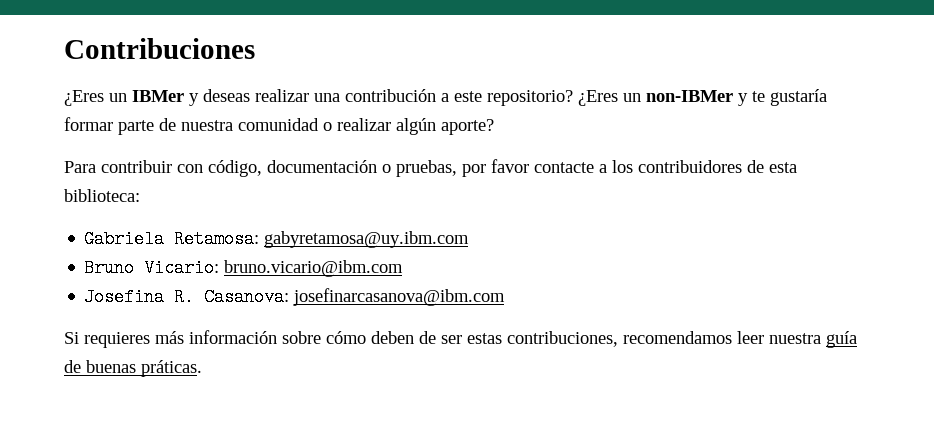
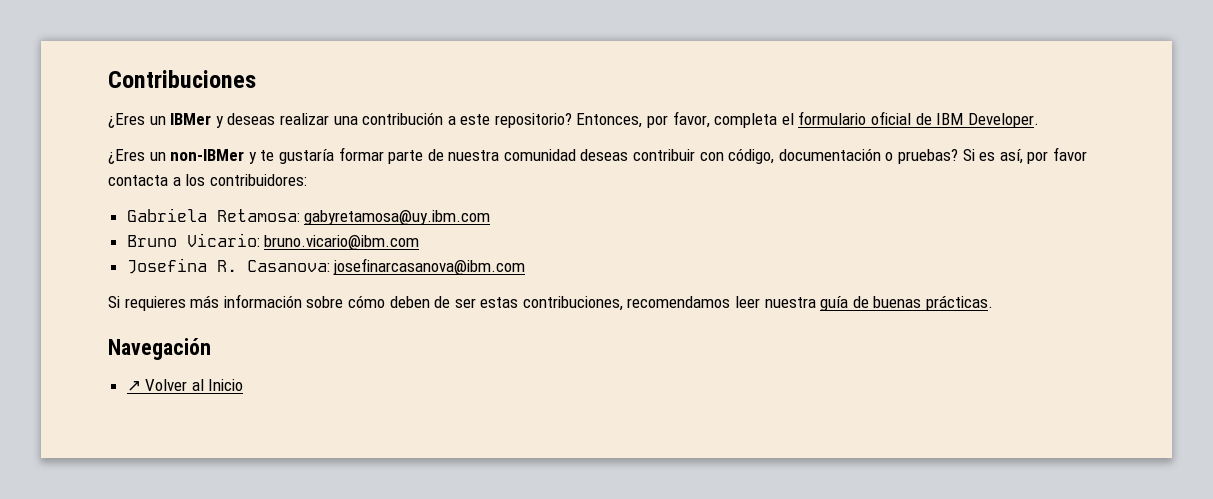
(573, 98) none -> [576,111,1039,128] Entonces, por favor, completa el formulario oficial de IBM Developer. //
[323,118,494,135] [64,161,96,173] o realizar algún aporte? // Para -> [580,149,629,161] deseas
[396,160,457,177] pruebas, -> [898,149,1023,164] pruebas? Si es así,
[534,162,594,173] contacte -> [108,175,168,186] contacta
[638,160,797,173] [64,189,140,202] contribuidores de esta biblioteca: -> [209,174,307,186] contribuidores:
[141,360,202,377] práticas. -> [926,295,994,311] [108,338,211,360] [126,379,244,391] prácticas. // Navegación // ↗ Volver al Inicio

